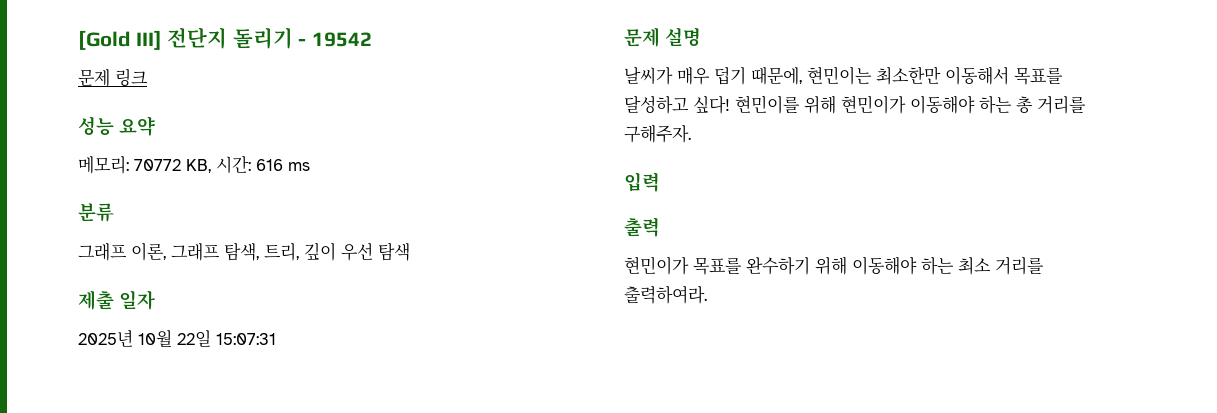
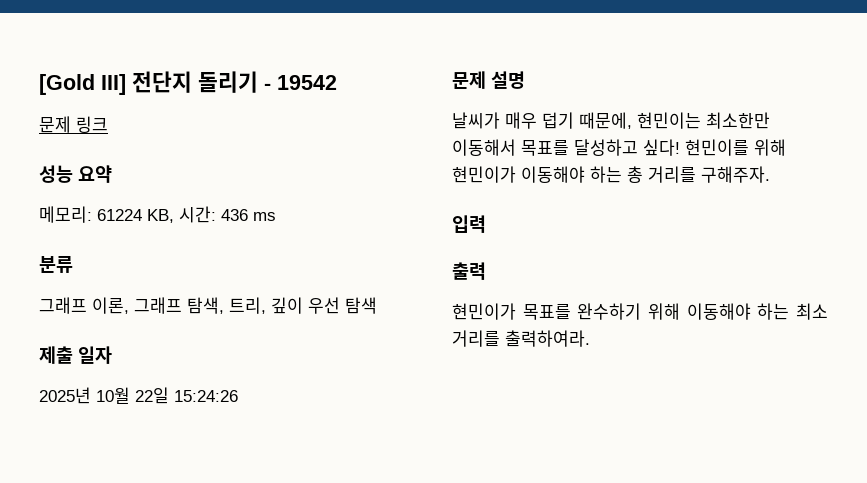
[134,159,181,171] 70772 -> [97,209,142,221] 61224
[256,159,283,171] 616 -> [221,209,248,221] 436
[216,333,276,345] 15:07:31 -> [174,390,238,402] 15:24:26

